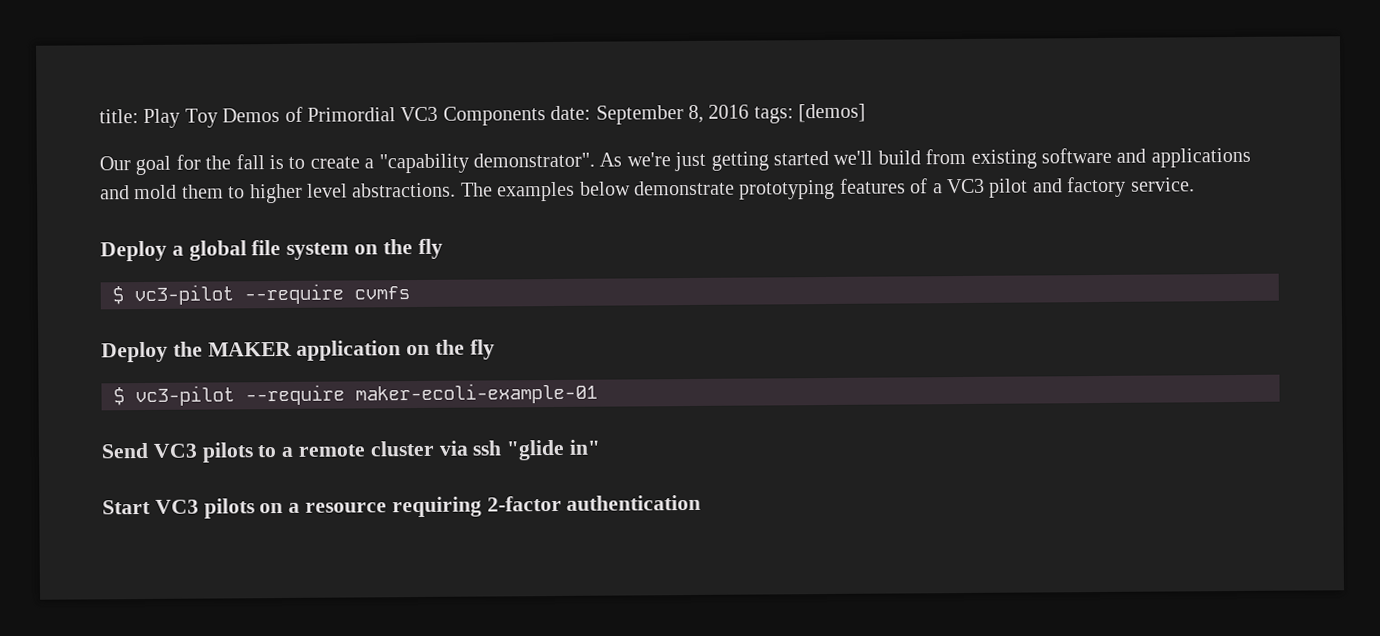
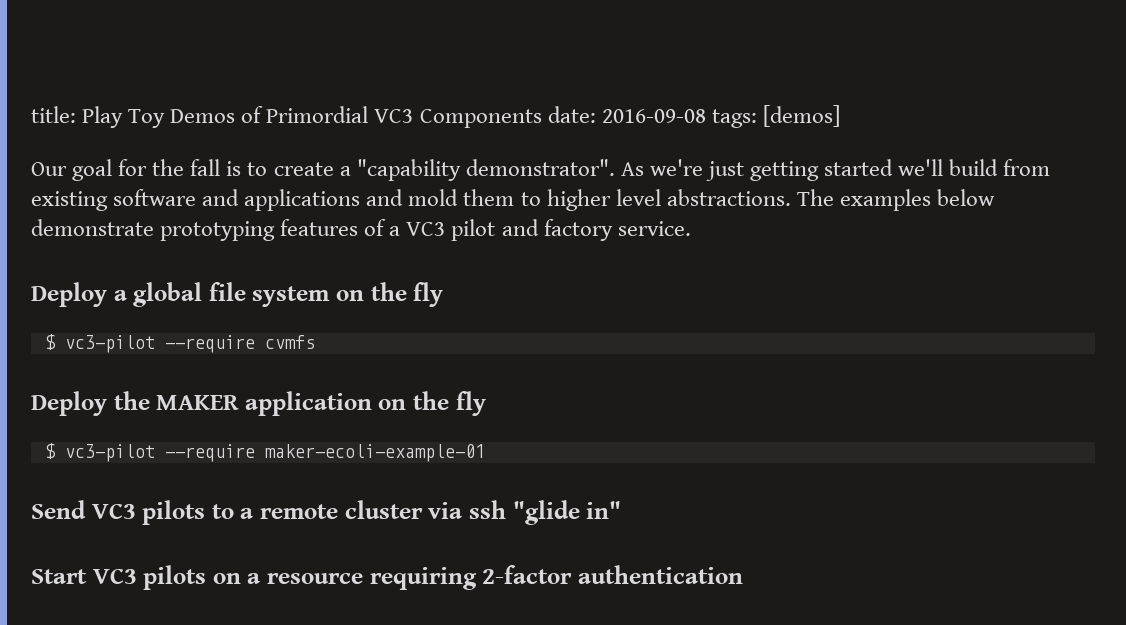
[595,104,750,125] September 8, 2016 -> [601,109,706,123] 2016-09-08

